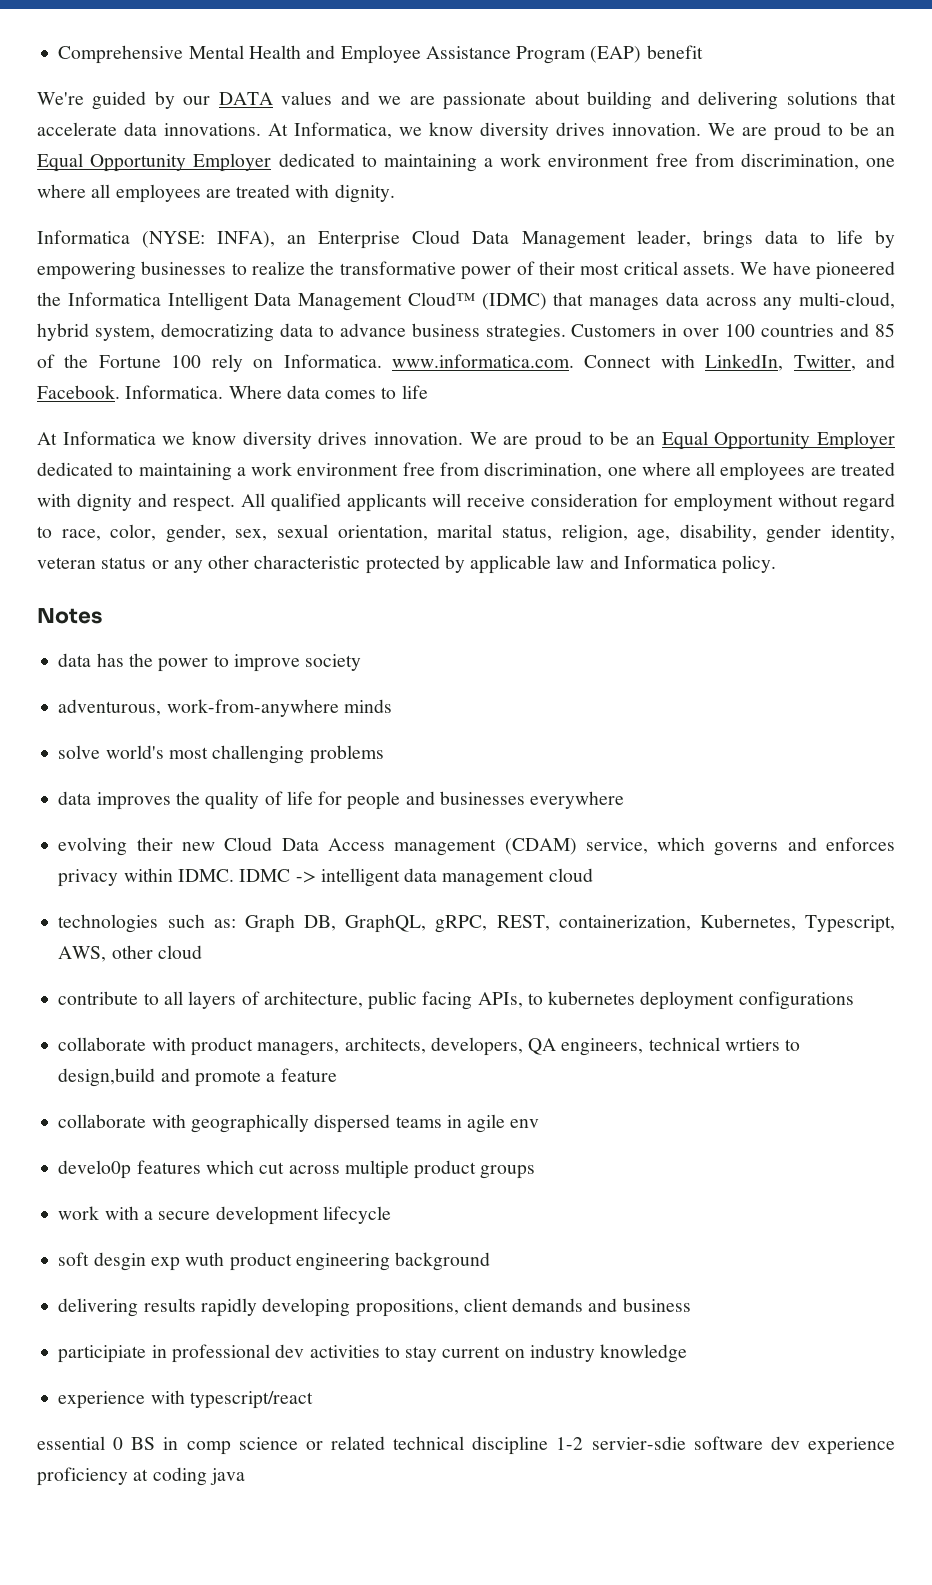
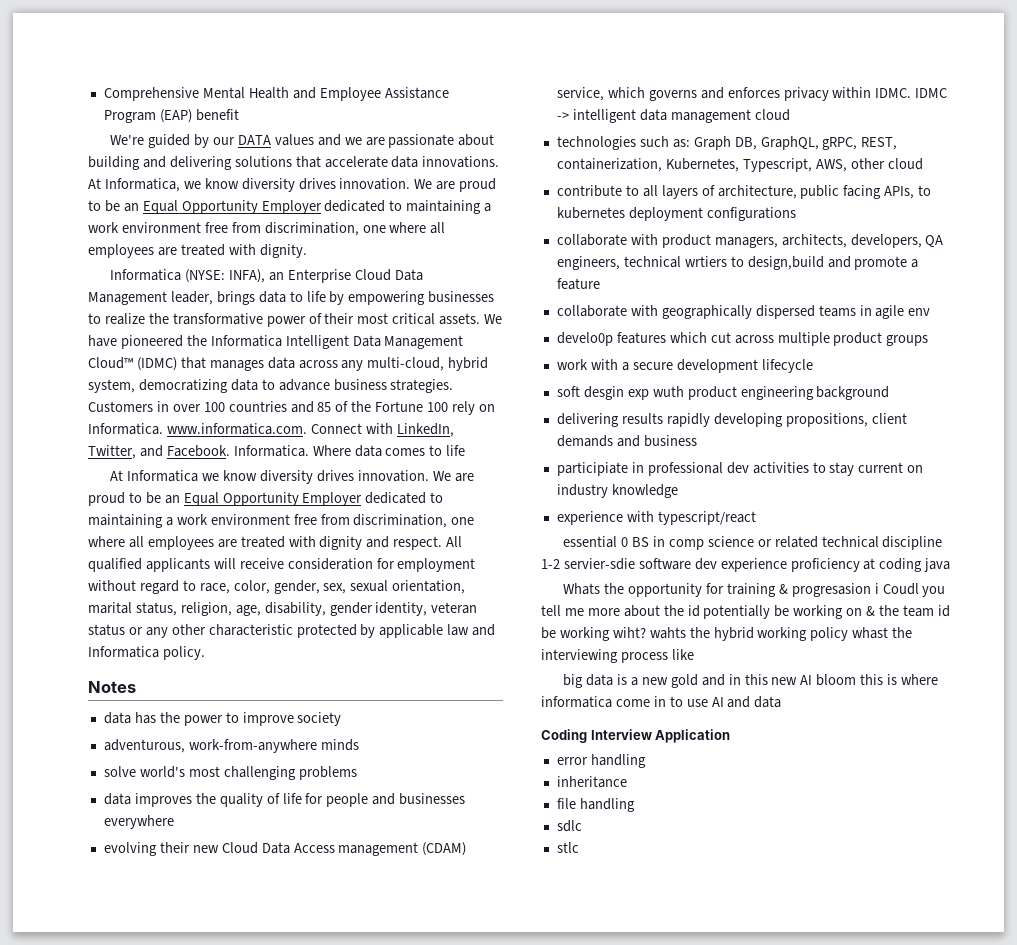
(245, 1476) none -> [563,583,946,597] [541,605,950,619] [541,627,913,641] [541,649,694,663] [563,674,939,688] [541,696,782,708] [541,729,731,743] [556,754,646,768] [556,776,627,788] [556,798,635,812] [556,820,582,832] [556,842,579,853] // Whats the opportunity for training & progresasion i Coudl you tell me more about the id potentially be working on & the team id be working wiht? wahts the hybrid working policy whast the interviewing process like // big data is a new gold and in this new AI bloom this is where informatica come in to use AI and data // Coding Interview Application // error handling // inheritance // file handling // sdlc // stlc

